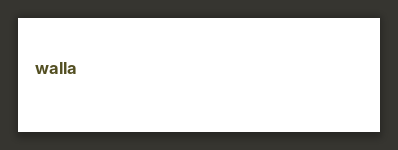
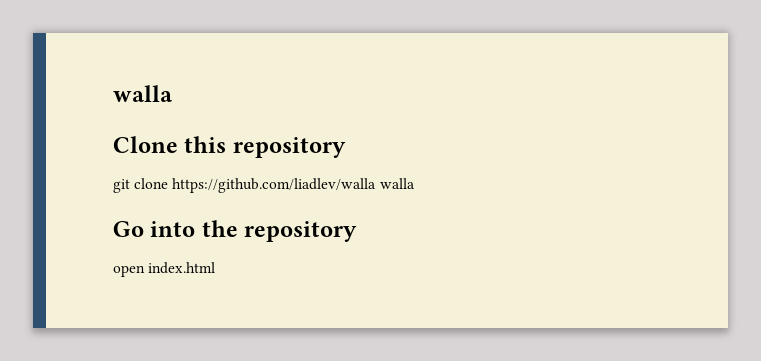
[35,62,77,74] walla -> [113,85,173,102] [113,136,346,158] [113,178,415,193] [113,220,358,242] [113,262,216,277] walla // Clone this repository // git clone https://github.com/liadlev/walla walla // Go into the repository // open index.html

